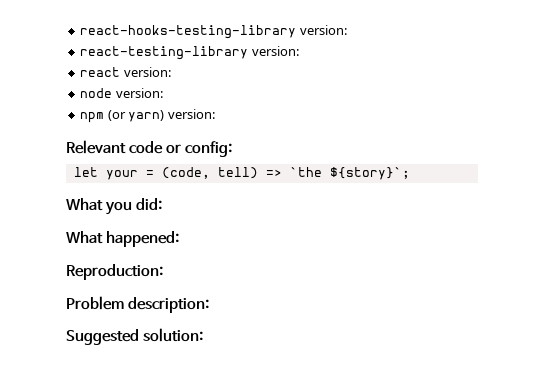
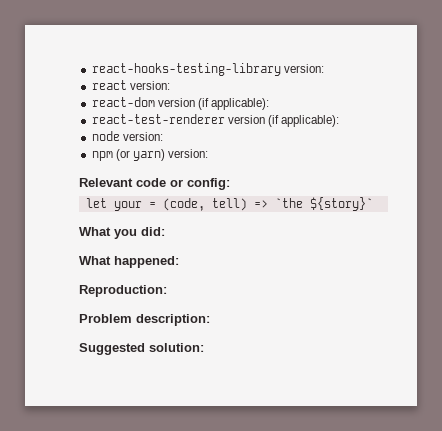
[80,46,299,60] // react-testing-library version: -> (324, 68) none
(171, 72) none -> [91,97,269,110] [91,114,339,127] // react-dom version (if applicable): // react-test-renderer version (if applicable):
[329,167,410,180] ${story}`; -> [309,197,373,211] ${story}`

